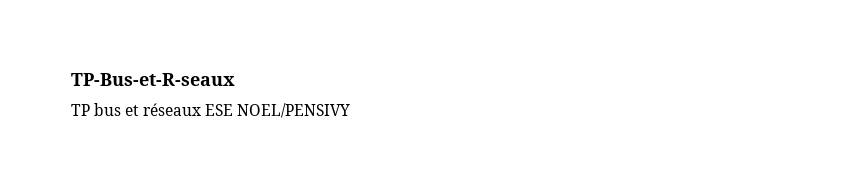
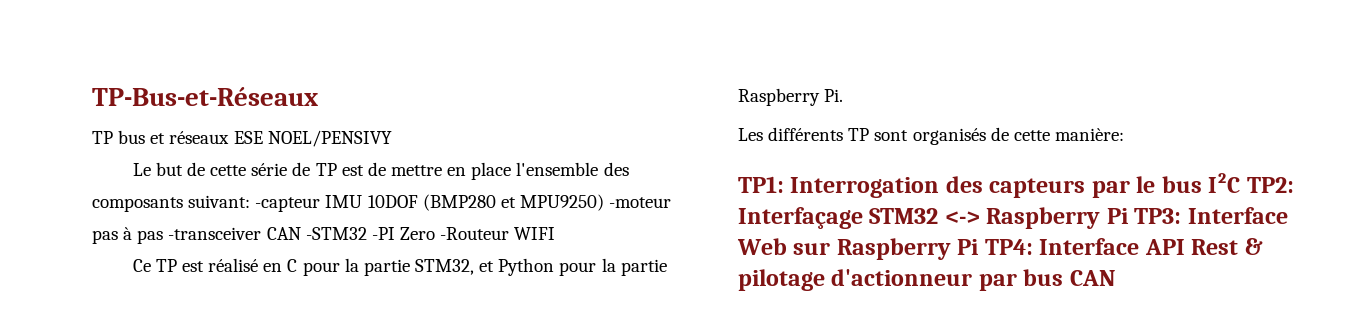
[71,73,235,86] TP-Bus-et-R-seaux -> [92,87,318,106] TP-Bus-et-Réseaux
(350, 110) none -> [132,162,629,180] [92,194,672,212] [92,227,556,244] [132,258,667,276] [738,88,844,106] [738,127,1124,145] [738,173,1294,198] [738,207,1288,229] [737,238,1263,260] [738,269,1115,291] // Le but de cette série de TP est de mettre en place l'ensemble des composants suivant: -capteur IMU 10DOF (BMP280 et MPU9250) -moteur pas à pas -transceiver CAN -STM32 -PI Zero -Routeur WIFI // Ce TP est réalisé en C pour la partie STM32, et Python pour la partie Raspberry Pi. // Les différents TP sont organisés de cette manière: // TP1: Interrogation des capteurs par le bus I²C TP2: Interfaçage STM32 <-> Raspberry Pi TP3: Interface Web sur Raspberry Pi TP4: Interface API Rest & pilotage d'actionneur par bus CAN

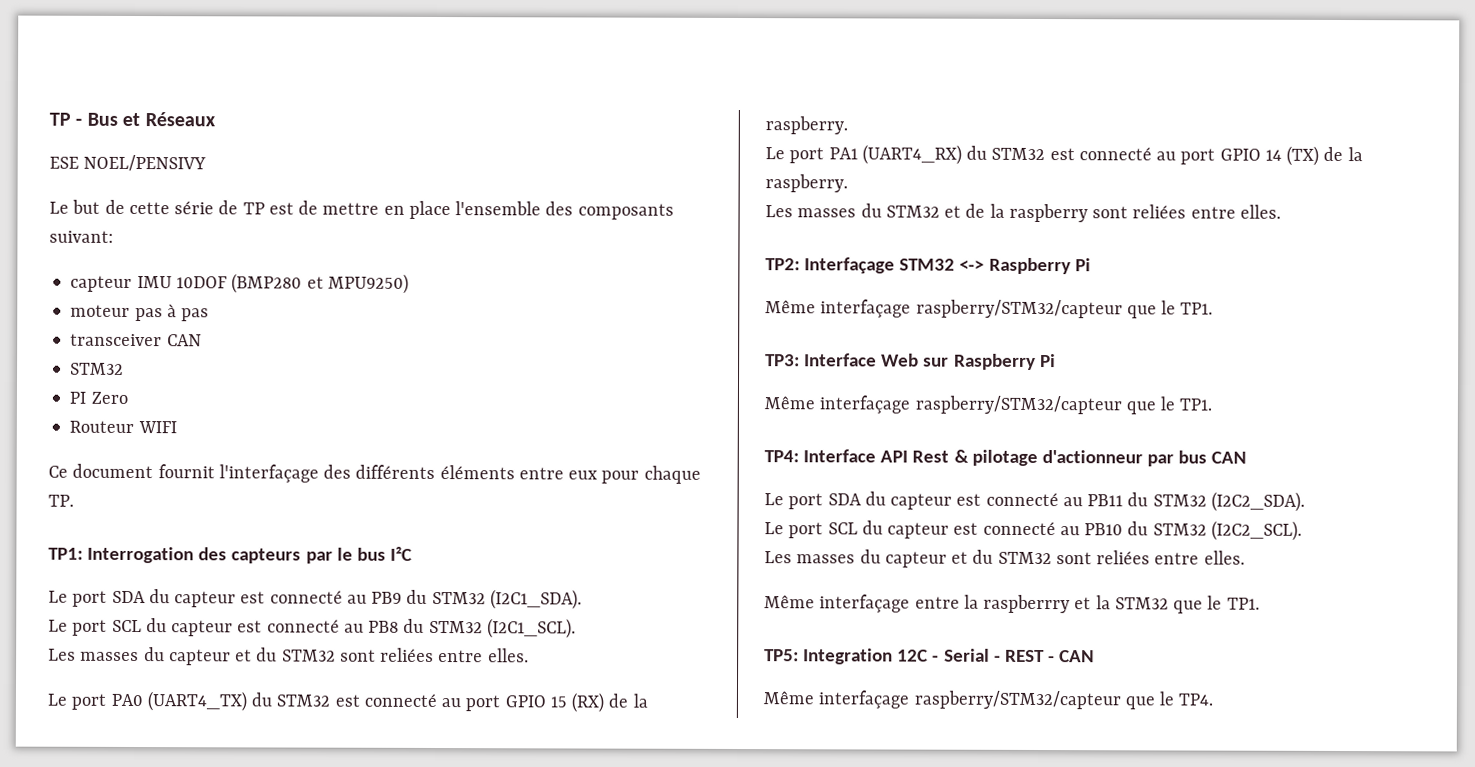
[92,87,318,106] [92,130,230,144] TP-Bus-et-Réseaux // TP bus et réseaux -> [49,112,216,127] TP - Bus et Réseaux //
[255,197,321,212] -capteur -> [70,275,133,292] // capteur
[609,197,672,208] -moteur -> [70,304,131,317] // moteur
[168,227,395,240] -transceiver CAN -STM32 -PI -> [70,333,202,347] [70,362,125,375] [69,391,87,404] // transceiver CAN // STM32 // PI
[440,227,510,240] -Routeur -> [69,420,135,434] // Routeur
[155,258,667,276] [738,88,844,106] [738,127,1124,145] TP est réalisé en C pour la partie STM32, et Python pour la partie Raspberry Pi. // Les différents TP sont organisés de cette manière: -> [72,463,701,484] [48,494,74,507] document fournit l'interfaçage des différents éléments entre eux pour chaque TP.
(1241, 183) none -> [48,589,582,610] [48,618,576,639] [48,647,529,666] [47,691,648,713] [765,116,848,135] [765,144,1363,166] [765,174,848,193] [765,203,1281,223] // Le port SDA du capteur est connecté au PB9 du STM32 (I2C1_SDA). // Le port SCL du capteur est connecté au PB8 du STM32 (I2C1_SCL). // Les masses du capteur et du STM32 sont reliées entre elles. // Le port PA0 (UART4_TX) du STM32 est connecté au port GPIO 15 (RX) de la raspberry. // Le port PA1 (UART4_RX) du STM32 est connecté au port GPIO 14 (TX) de la raspberry. // Les masses du STM32 et de la raspberry sont reliées entre elles. //
(1129, 216) none -> [765,299,1214,319] // Même interfaçage raspberry/STM32/capteur que le TP1. //
(980, 247) none -> [764,395,1213,415] // Même interfaçage raspberry/STM32/capteur que le TP1. //
(1115, 278) none -> [764,491,1305,512] [764,520,1302,541] [764,549,1245,568] [764,594,1260,614] [764,648,1096,665] [763,690,1214,710] // Le port SDA du capteur est connecté au PB11 du STM32 (I2C2_SDA). // Le port SCL du capteur est connecté au PB10 du STM32 (I2C2_SCL). // Les masses du capteur et du STM32 sont reliées entre elles. // Même interfaçage entre la raspberrry et la STM32 que le TP1. // TP5: Integration 12C - Serial - REST - CAN // Même interfaçage raspberry/STM32/capteur que le TP4.

